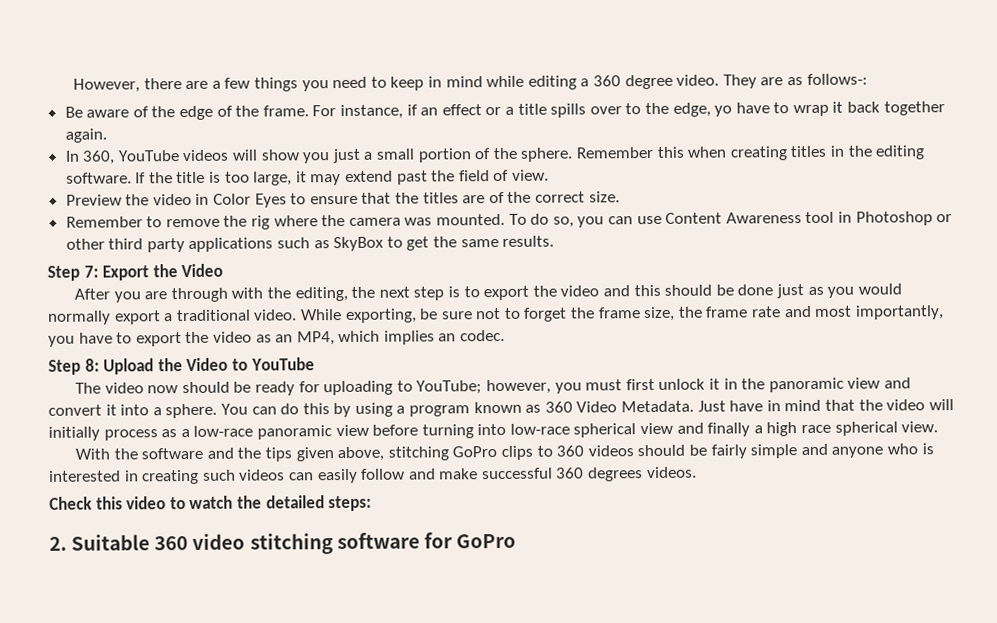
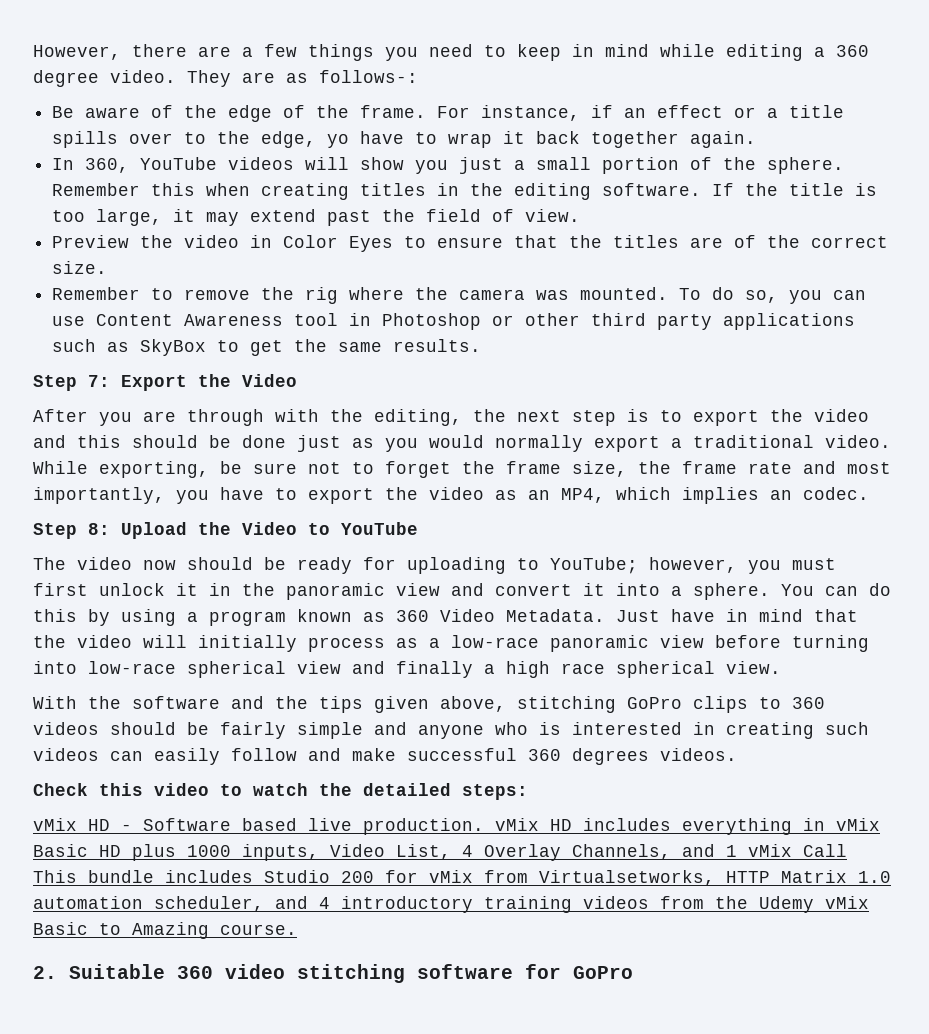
(373, 503) none -> [33,818,880,835] [33,844,847,861] [33,870,891,886] [33,896,869,913] [33,922,297,939] // vMix HD - Software based live production. vMix HD includes everything in vMix Basic HD plus 1000 inputs, Video List, 4 Overlay Channels, and 1 vMix Call This bundle includes Studio 200 for vMix from Virtualsetworks, HTTP Matrix 1.0 automation scheduler, and 4 introductory training videos from the Udemy vMix Basic to Amazing course.

